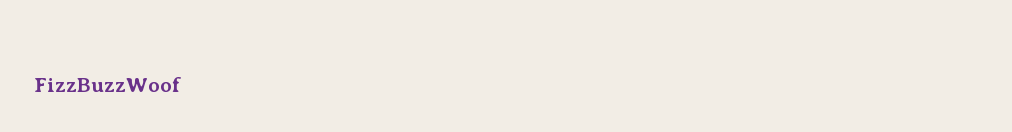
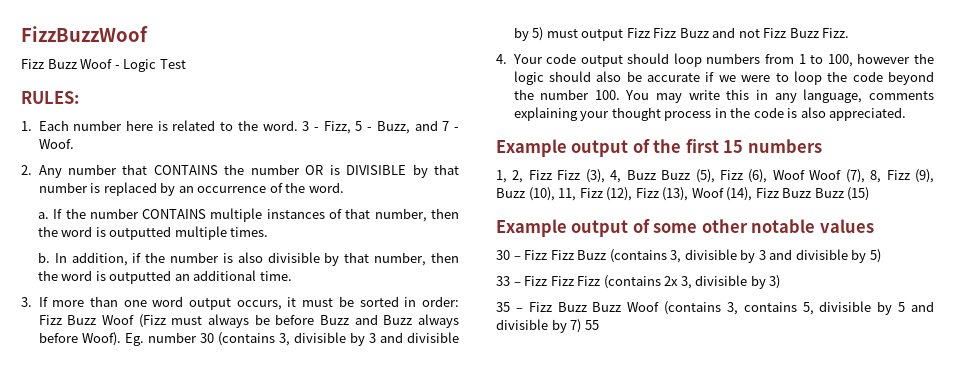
(181, 84) none -> [21,59,186,72] [21,91,79,104] [21,120,459,134] [38,139,74,149] [21,164,459,178] [38,182,344,196] [37,208,460,222] [37,226,269,240] [37,252,459,266] [37,270,292,284] [21,296,459,310] [38,314,460,328] [38,332,460,346] [513,27,850,41] [496,53,934,67] [513,71,934,85] [513,89,934,103] [513,107,907,121] [496,139,822,157] [496,169,934,183] [496,187,870,201] [496,219,874,237] [496,249,881,263] [496,275,781,289] [496,301,934,315] [496,319,599,333] // Fizz Buzz Woof - Logic Test // RULES: // 1. Each number here is related to the word. 3 - Fizz, 5 - Buzz, and 7 - Woof. // 2. Any number that CONTAINS the number OR is DIVISIBLE by that number is replaced by an occurrence of the word. // a. If the number CONTAINS multiple instances of that number, then the word is outputted multiple times. // b. In addition, if the number is also divisible by that number, then the word is outputted an additional time. // 3. If more than one word output occurs, it must be sorted in order: Fizz Buzz Woof (Fizz must always be before Buzz and Buzz always before Woof). Eg. number 30 (contains 3, divisible by 3 and divisible by 5) must output Fizz Fizz Buzz and not Fizz Buzz Fizz. // 4. Your code output should loop numbers from 1 to 100, however the logic should also be accurate if we were to loop the code beyond the number 100. You may write this in any language, comments explaining your thought process in the code is also appreciated. // Example output of the first 15 numbers // 1, 2, Fizz Fizz (3), 4, Buzz Buzz (5), Fizz (6), Woof Woof (7), 8, Fizz (9), Buzz (10), 11, Fizz (12), Fizz (13), Woof (14), Fizz Buzz Buzz (15) // Example output of some other notable values // 30 – Fizz Fizz Buzz (contains 3, divisible by 3 and divisible by 5) // 33 – Fizz Fizz Fizz (contains 2x 3, divisible by 3) // 35 – Fizz Buzz Buzz Woof (contains 3, contains 5, divisible by 5 and divisible by 7) 55

